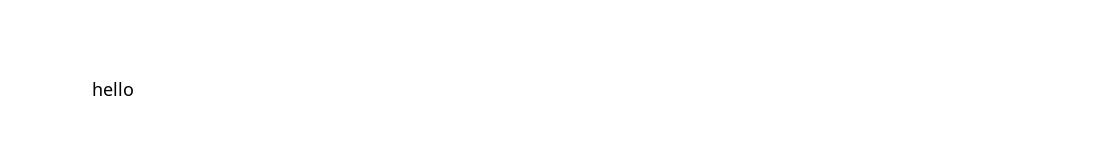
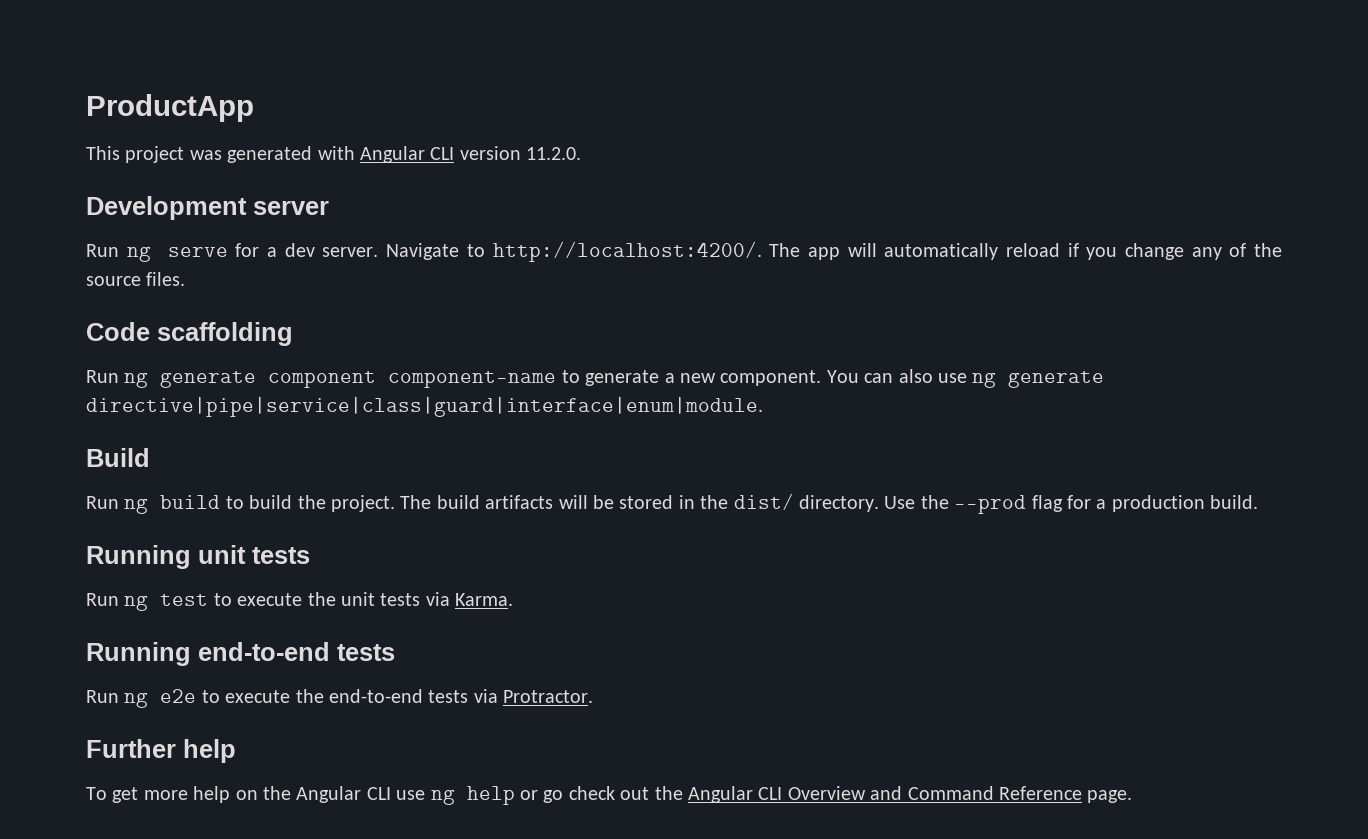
[92,82,134,96] hello -> [86,94,254,122] [86,146,582,163] [86,196,329,220] [86,241,1283,262] [86,272,186,286] [86,322,293,346] [86,369,1105,388] [86,396,763,417] [86,448,150,467] [86,493,1259,514] [86,545,310,569] [86,592,514,611] [86,642,395,666] [86,689,594,708] [86,739,236,763] [86,786,1133,805] ProductApp // This project was generated with Angular CLI version 11.2.0. // Development server // Run ng serve for a dev server. Navigate to http://localhost:4200/. The app will automatically reload if you change any of the source files. // Code scaffolding // Run ng generate component component-name to generate a new component. You can also use ng generate directive|pipe|service|class|guard|interface|enum|module. // Build // Run ng build to build the project. The build artifacts will be stored in the dist/ directory. Use the --prod flag for a production build. // Running unit tests // Run ng test to execute the unit tests via Karma. // Running end-to-end tests // Run ng e2e to execute the end-to-end tests via Protractor. // Further help // To get more help on the Angular CLI use ng help or go check out the Angular CLI Overview and Command Reference page.

